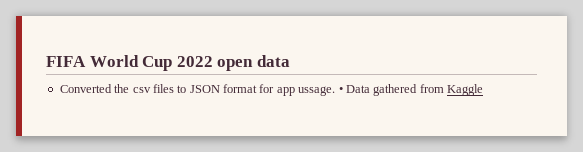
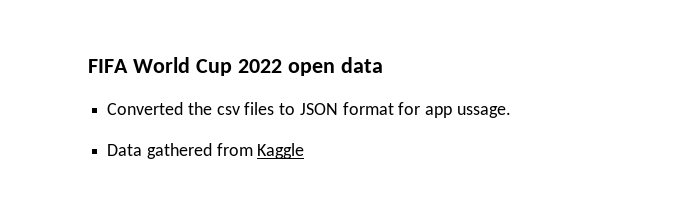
[338,87,343,93] • -> (511, 112) //

